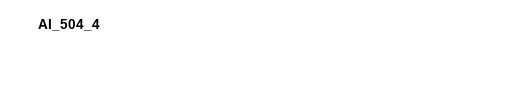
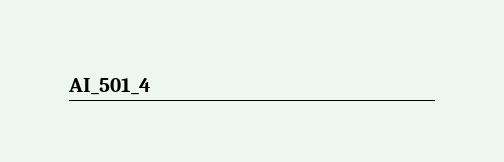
[38,19,100,31] AI_504_4 -> [68,78,151,95] AI_501_4

